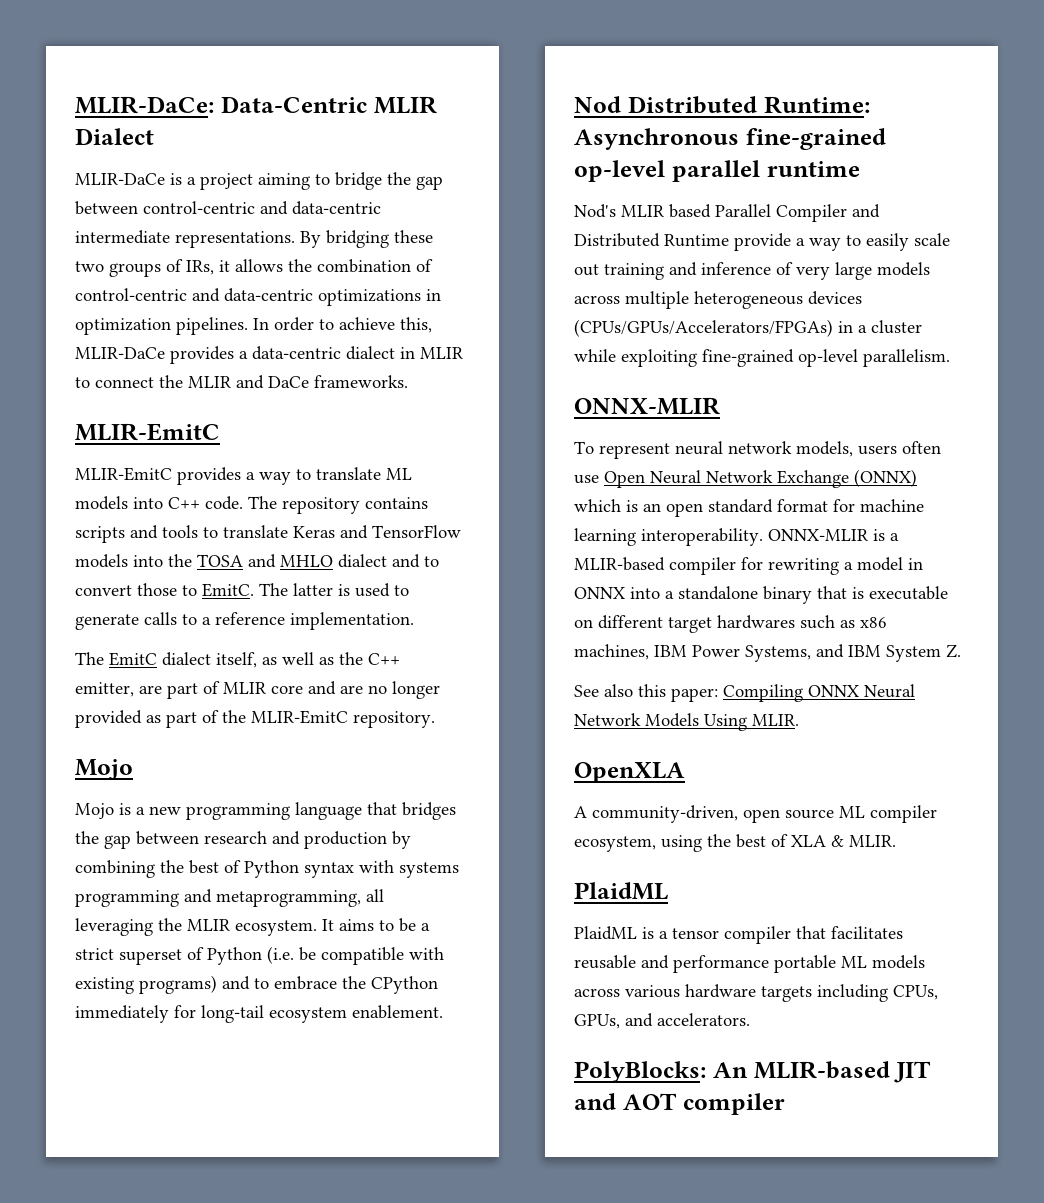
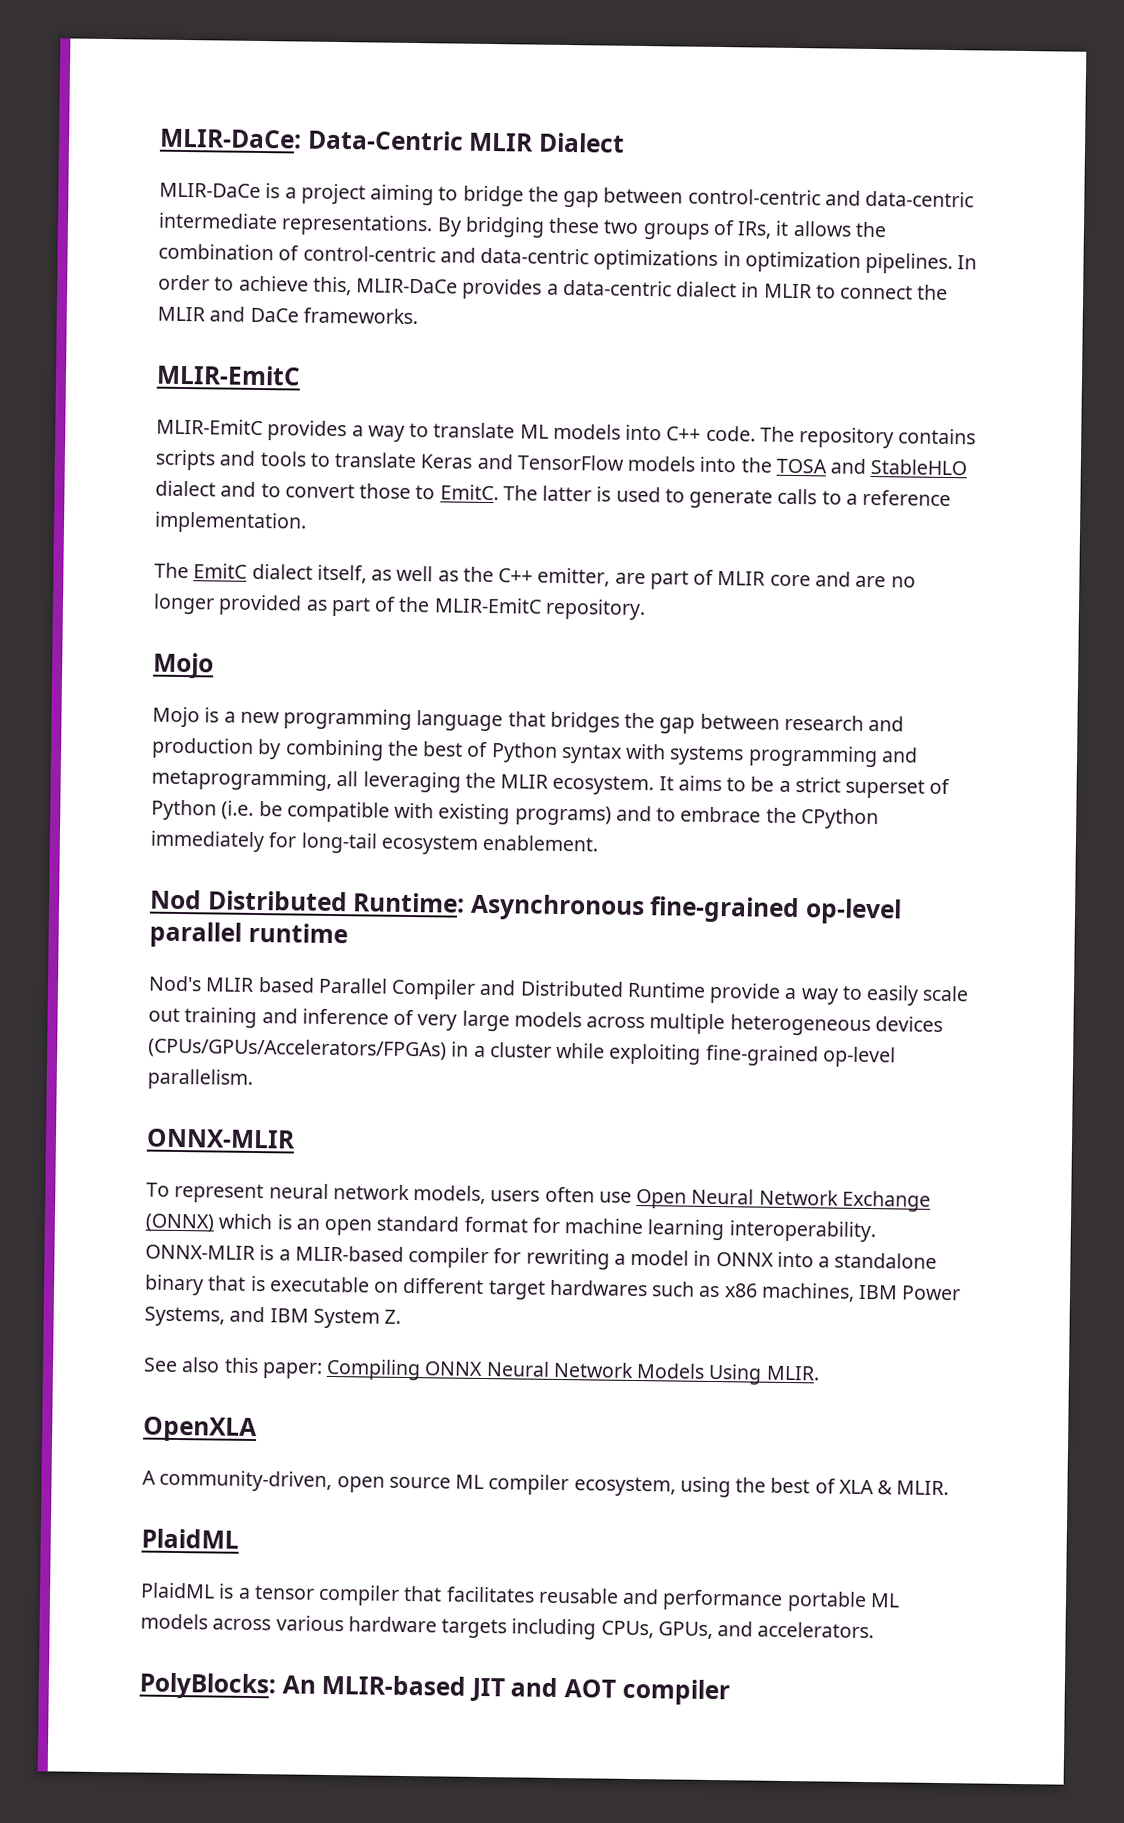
[280,555,333,567] MHLO -> [870,459,968,476] StableHLO

